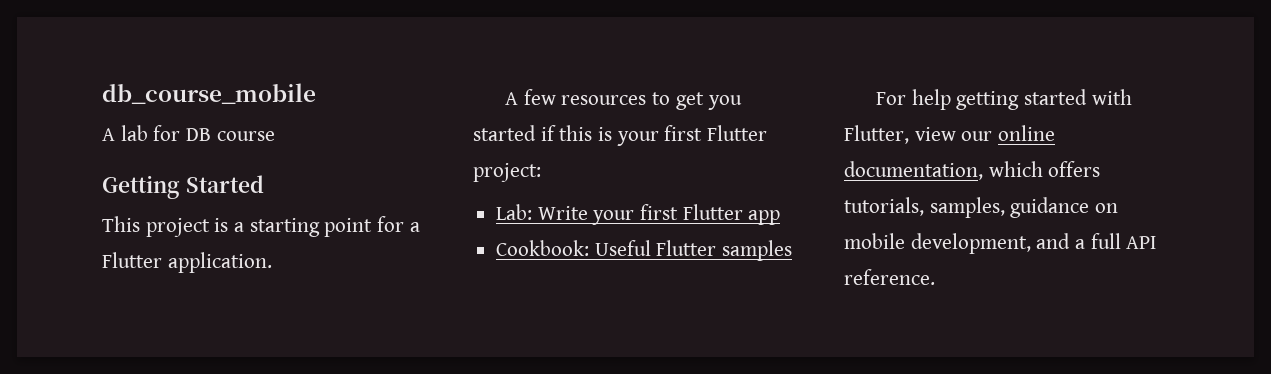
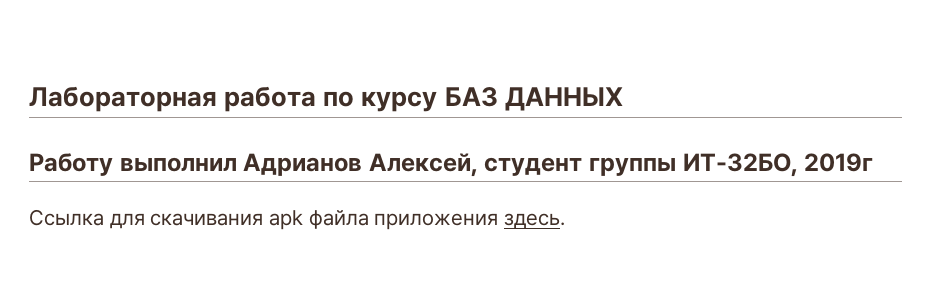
[102,83,316,104] [102,125,275,141] [102,175,264,199] [102,216,420,237] [102,252,272,273] [505,89,742,110] [473,125,768,146] [473,163,541,182] [496,204,781,225] [496,240,793,261] [876,89,1132,110] [844,125,1056,144] [844,161,1101,180] [844,197,1119,218] [844,233,1157,254] [844,269,935,285] db_course_mobile // A lab for DB course // Getting Started // This project is a starting point for a Flutter application. // A few resources to get you started if this is your first Flutter project: // Lab: Write your first Flutter app // Cookbook: Useful Flutter samples // For help getting started with Flutter, view our online documentation, which offers tutorials, samples, guidance on mobile development, and a full API reference. -> [29,86,623,112] [29,153,874,177] [29,209,566,230] Лабораторная работа по курсу БАЗ ДАННЫХ // Работу выполнил Адрианов Алексей, студент группы ИТ-32БО, 2019г // Ссылка для скачивания apk файла приложения здесь.

